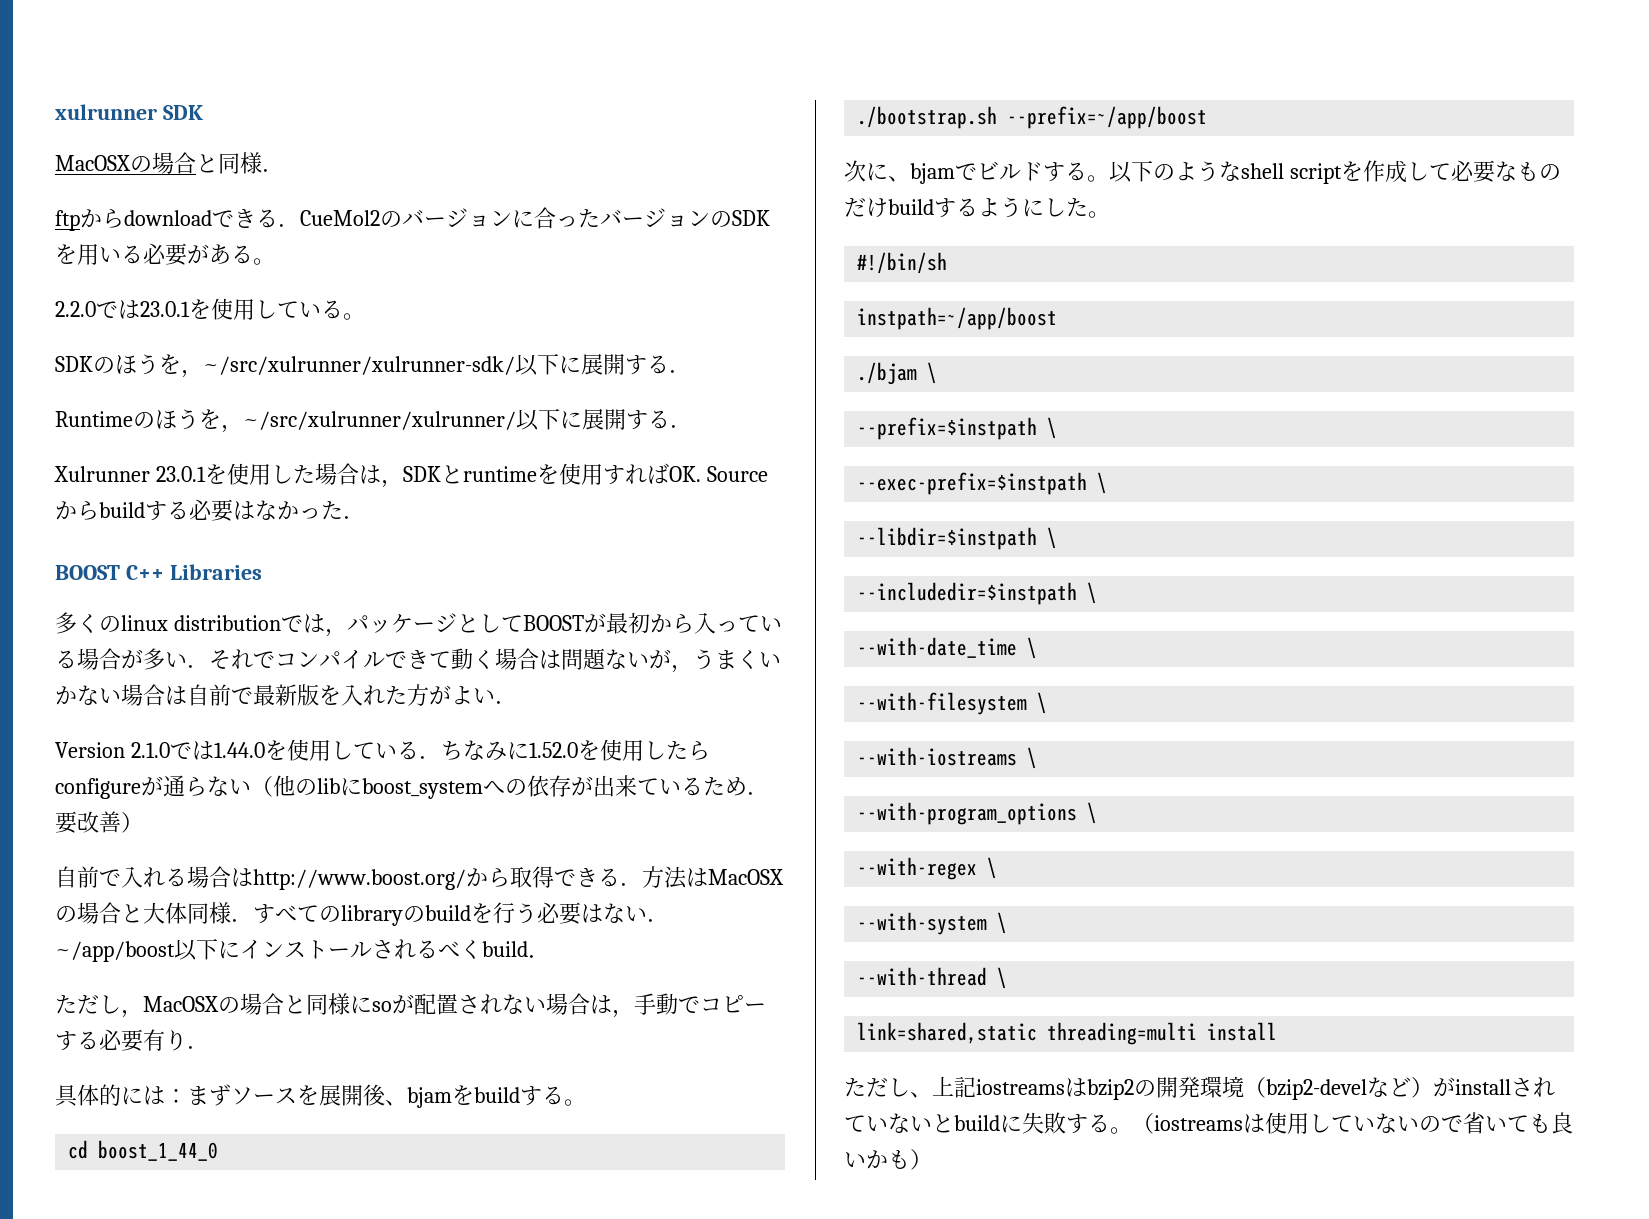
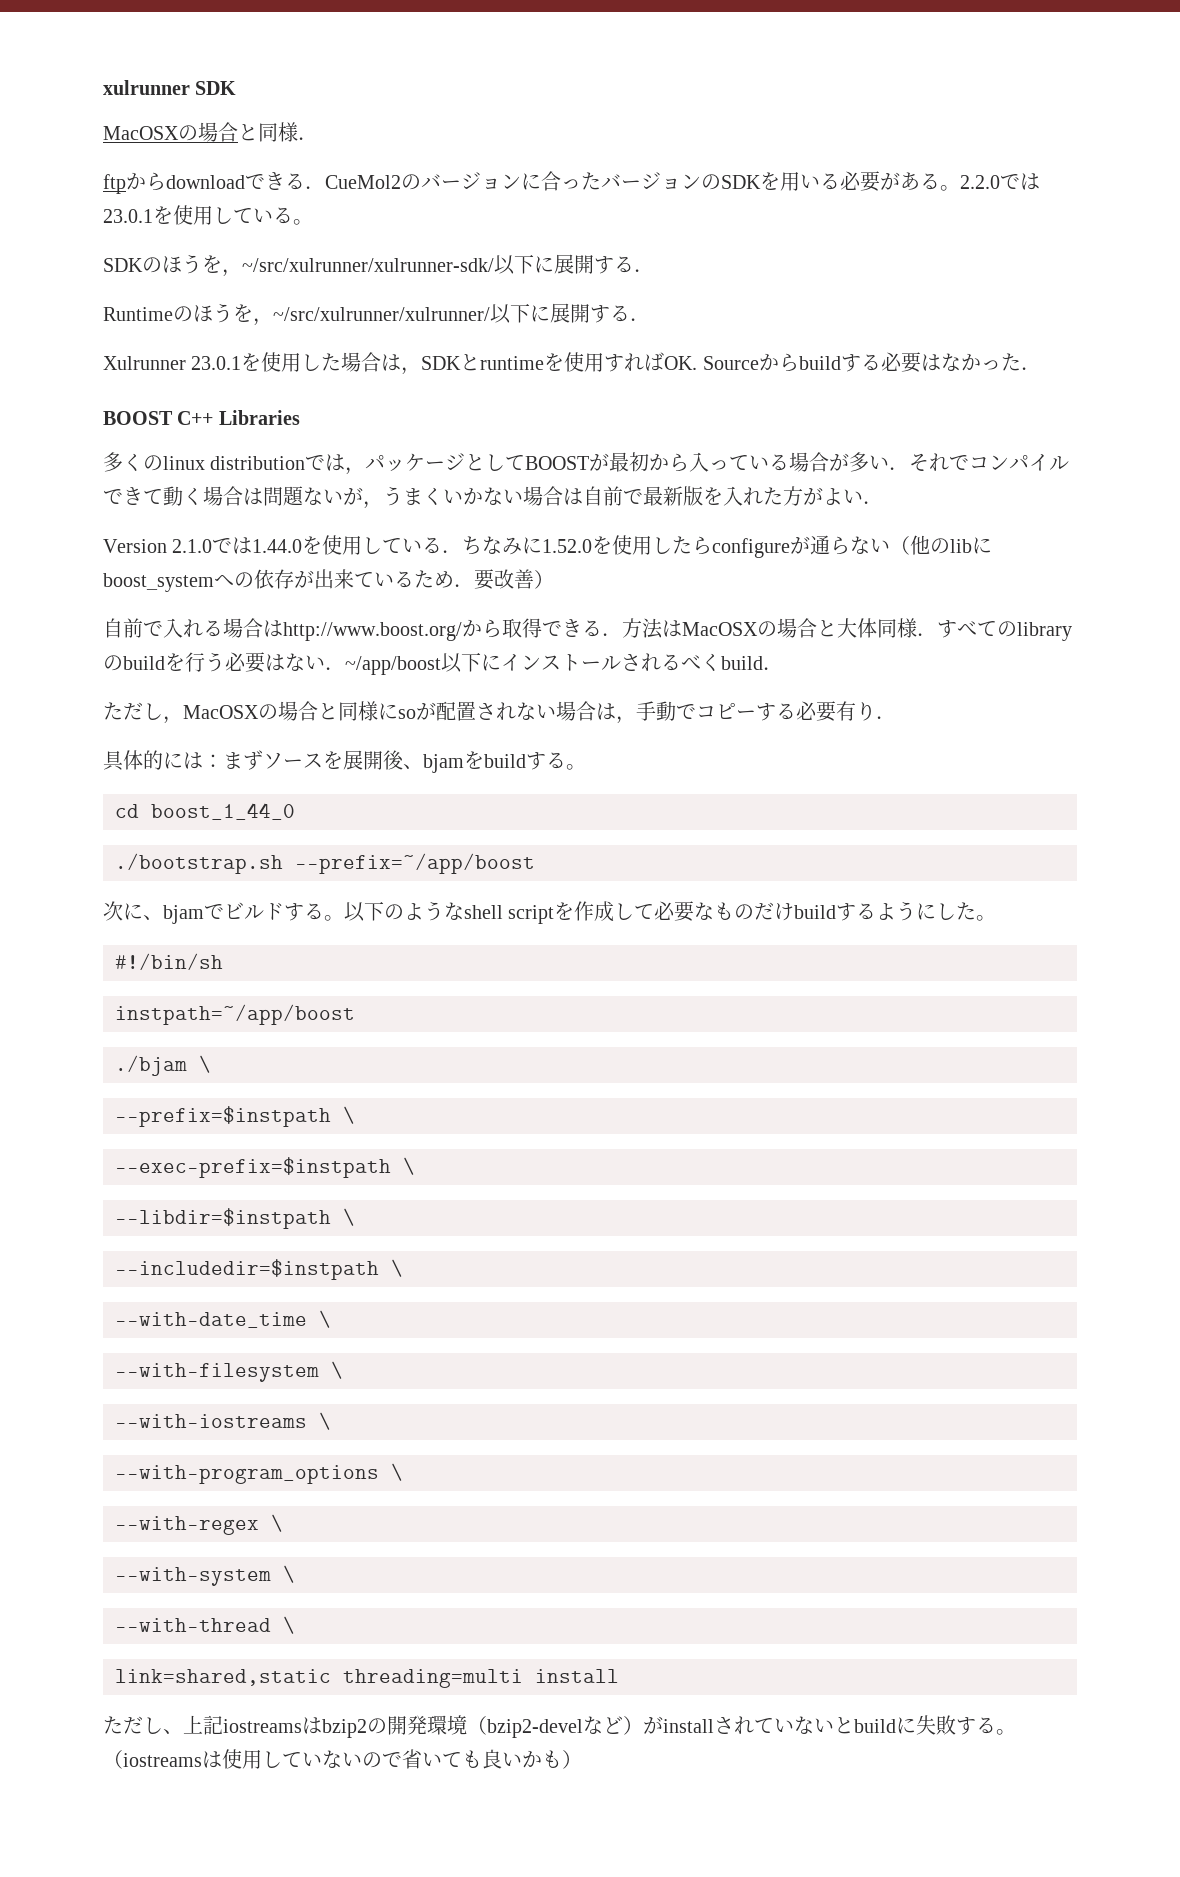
(275, 261) // -> (960, 188) none

